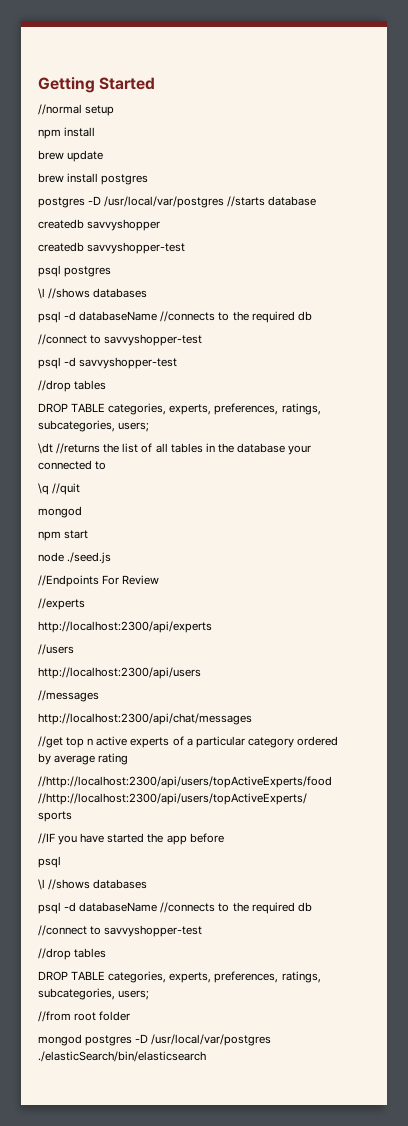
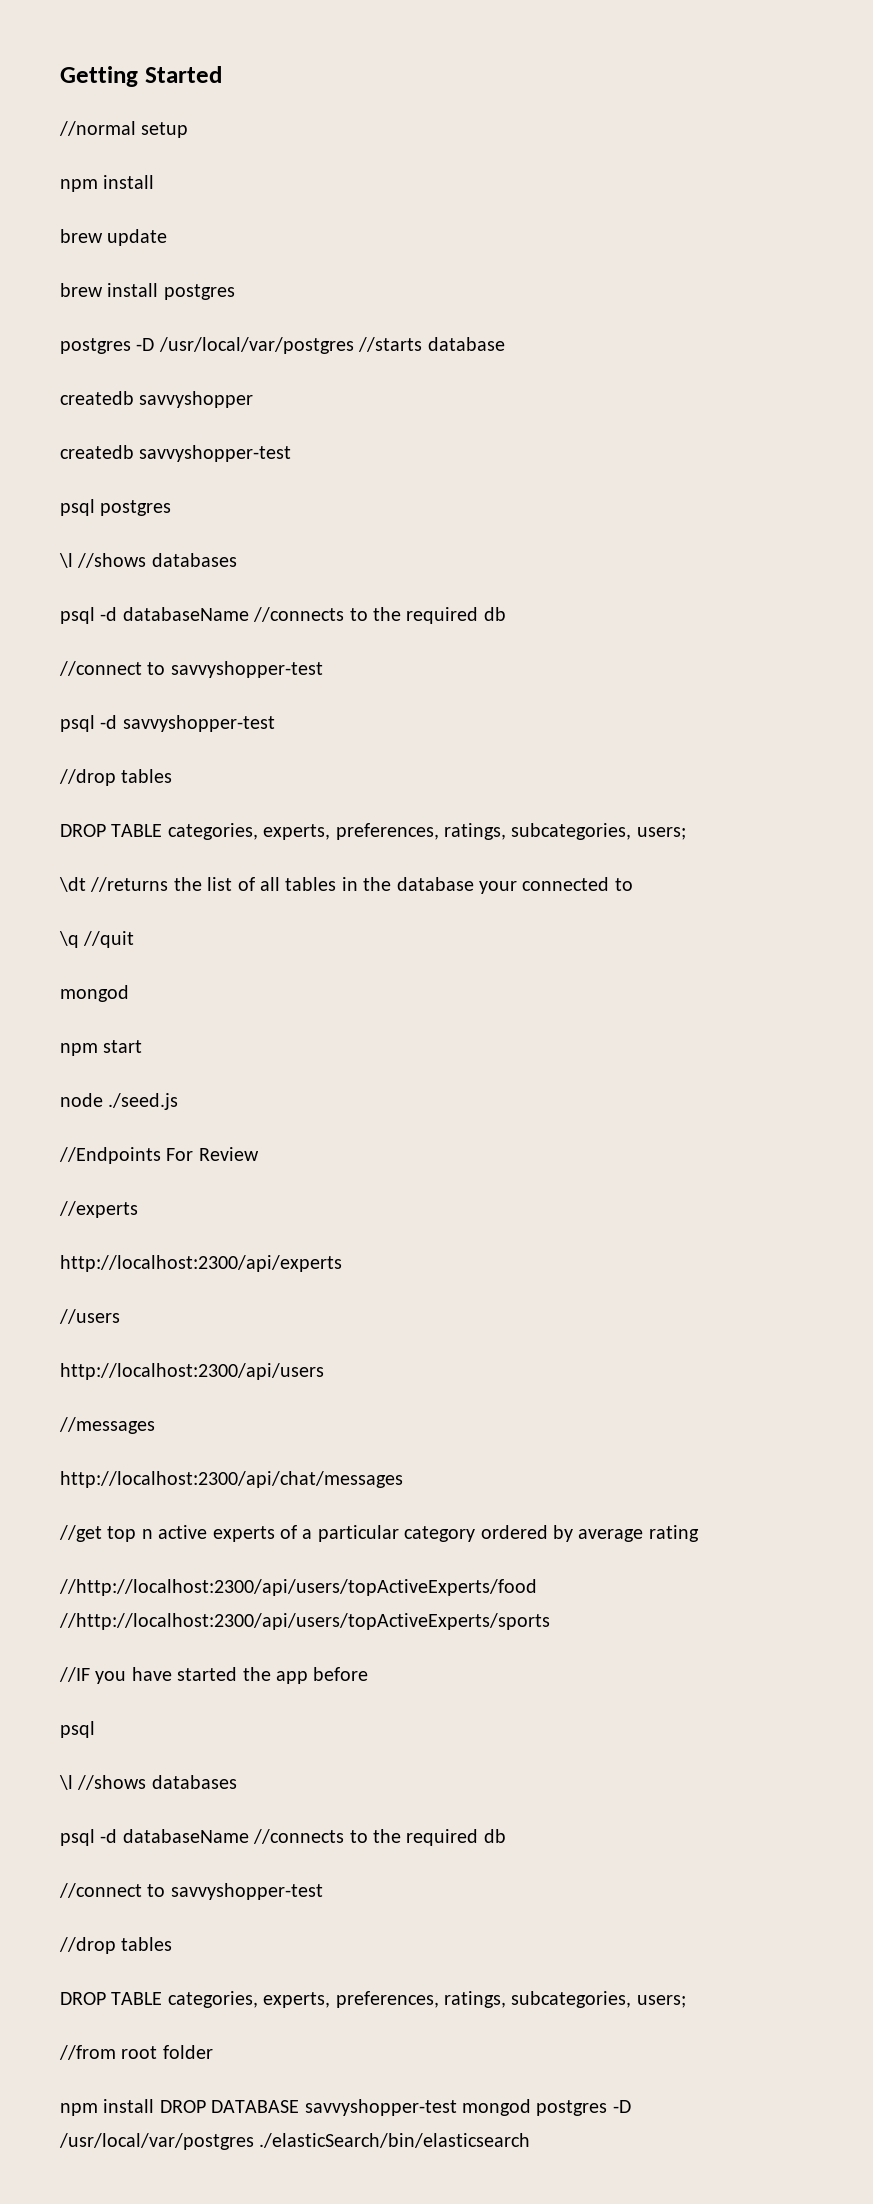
(131, 1016) none -> [60,2099,457,2116] npm install DROP DATABASE savvyshopper-test

